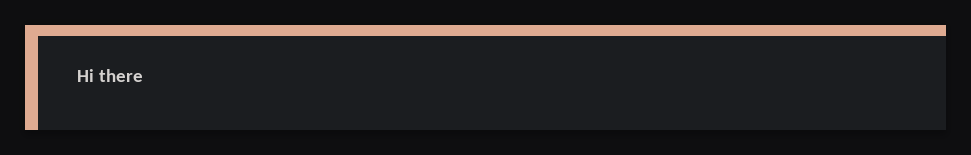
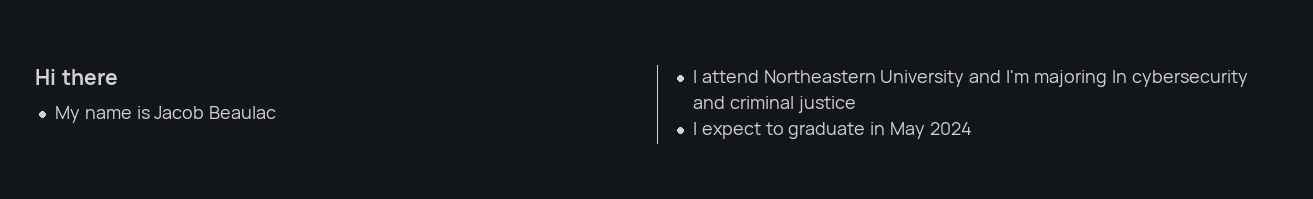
(143, 75) none -> [54,106,277,123] [692,70,1248,87] [692,96,856,113] [692,122,972,139] // My name is Jacob Beaulac // I attend Northeastern University and I'm majoring In cybersecurity and criminal justice // I expect to graduate in May 2024

